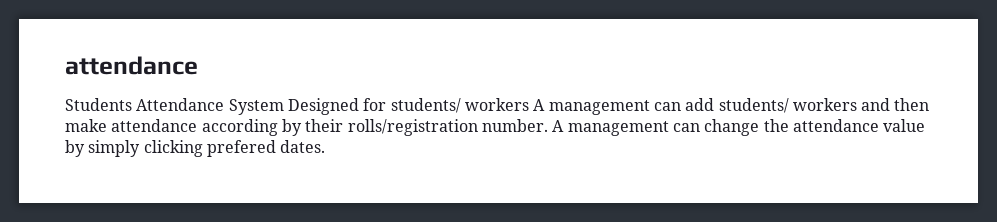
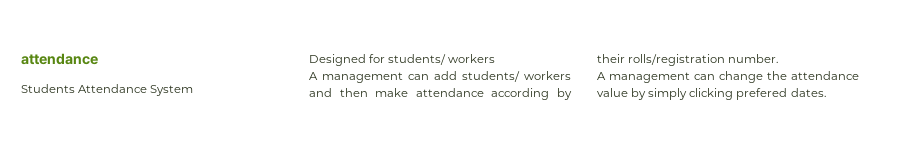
(284, 107) none -> (194, 90) //
(529, 104) none -> (496, 58) //
(548, 125) none -> (779, 58) //

